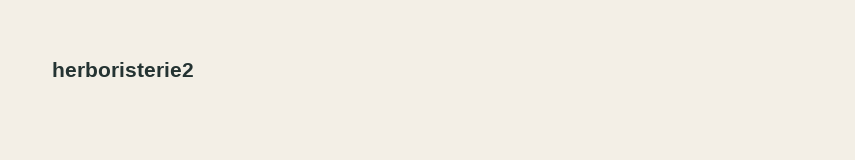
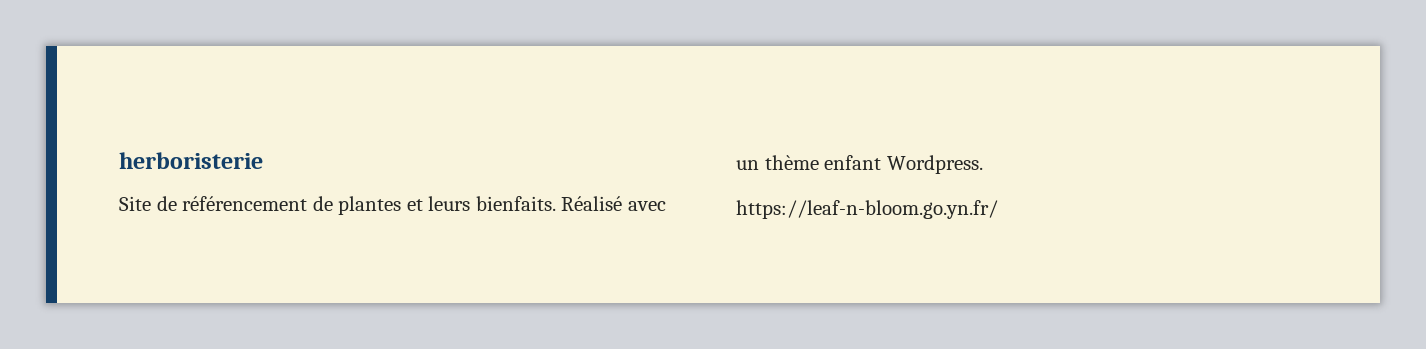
[52,62,194,77] herboristerie2 -> [119,152,263,169] [119,196,666,215] [736,155,983,174] [736,200,998,219] herboristerie // Site de référencement de plantes et leurs bienfaits. Réalisé avec un thème enfant Wordpress. // https://leaf-n-bloom.go.yn.fr/

